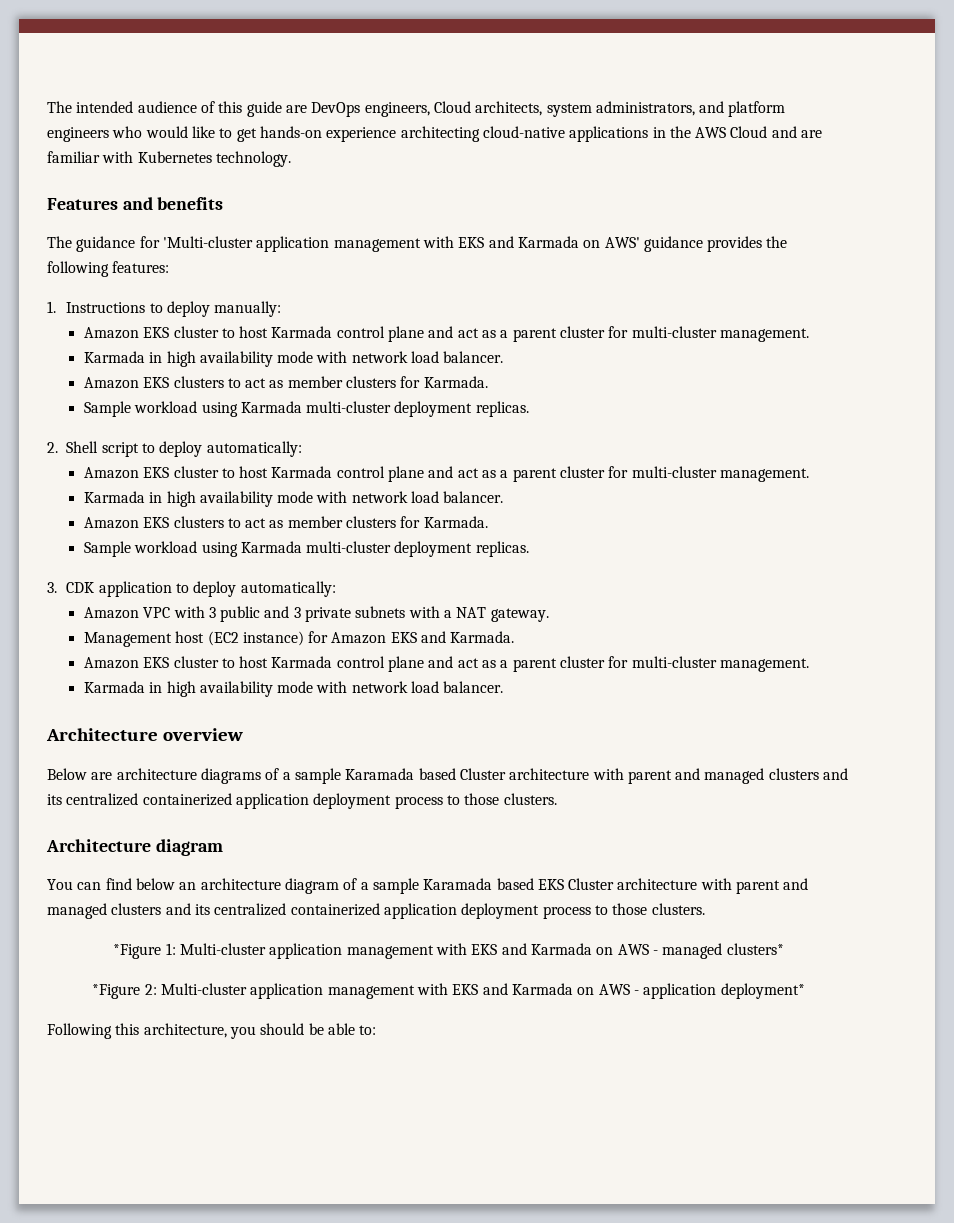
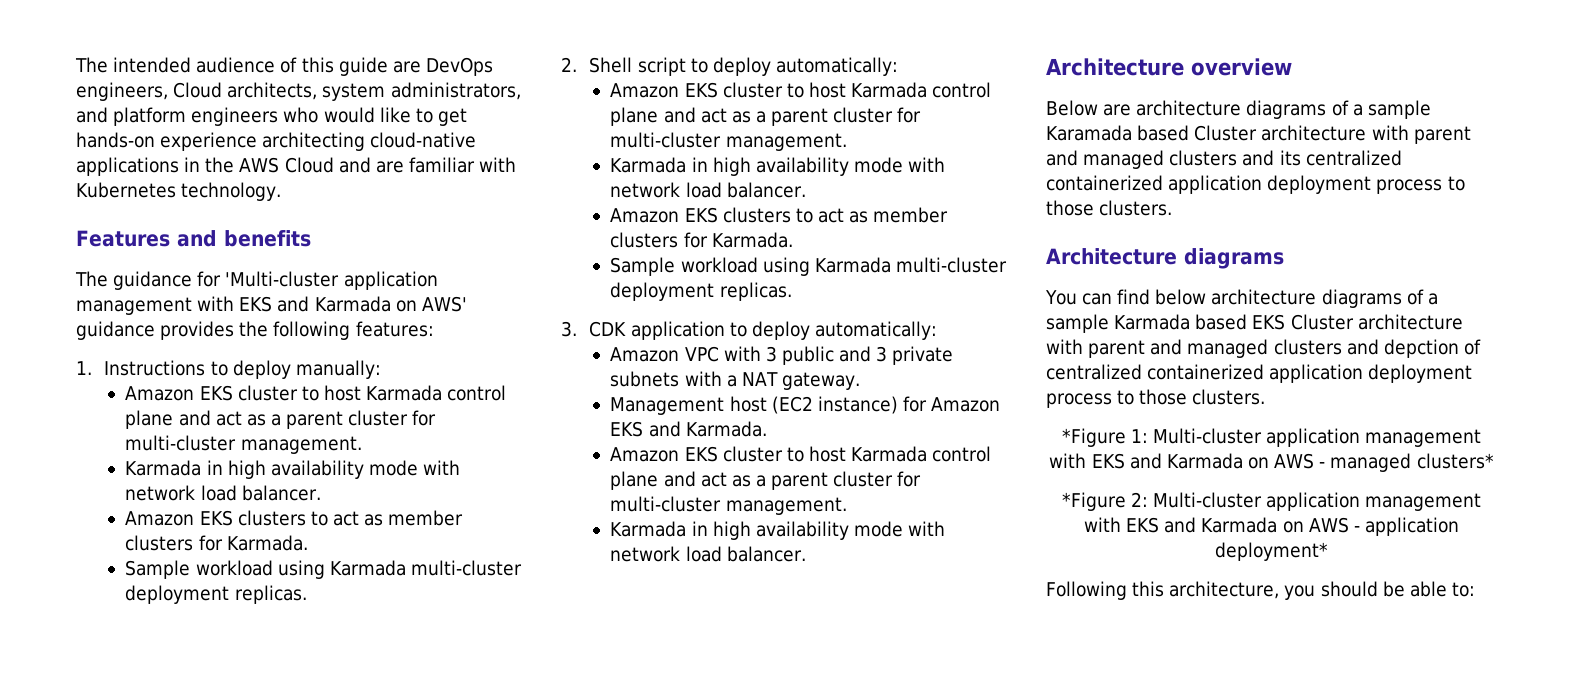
[155,839,223,856] diagram -> [1184,248,1284,269] diagrams
[179,878,493,894] an architecture diagram of a sample Karamada -> [1211,289,1438,308] [1046,314,1191,333] architecture diagrams of a sample Karmada
[194,904,210,915] its -> [1383,339,1481,358] depction of

